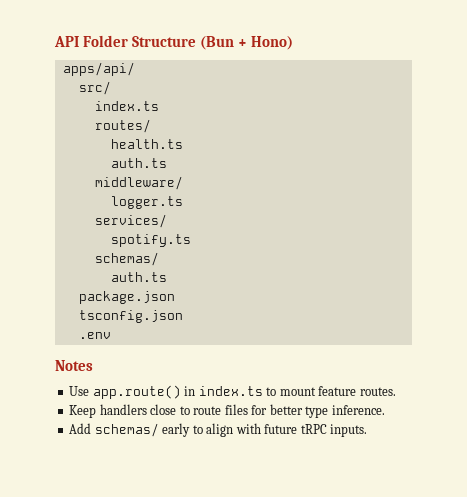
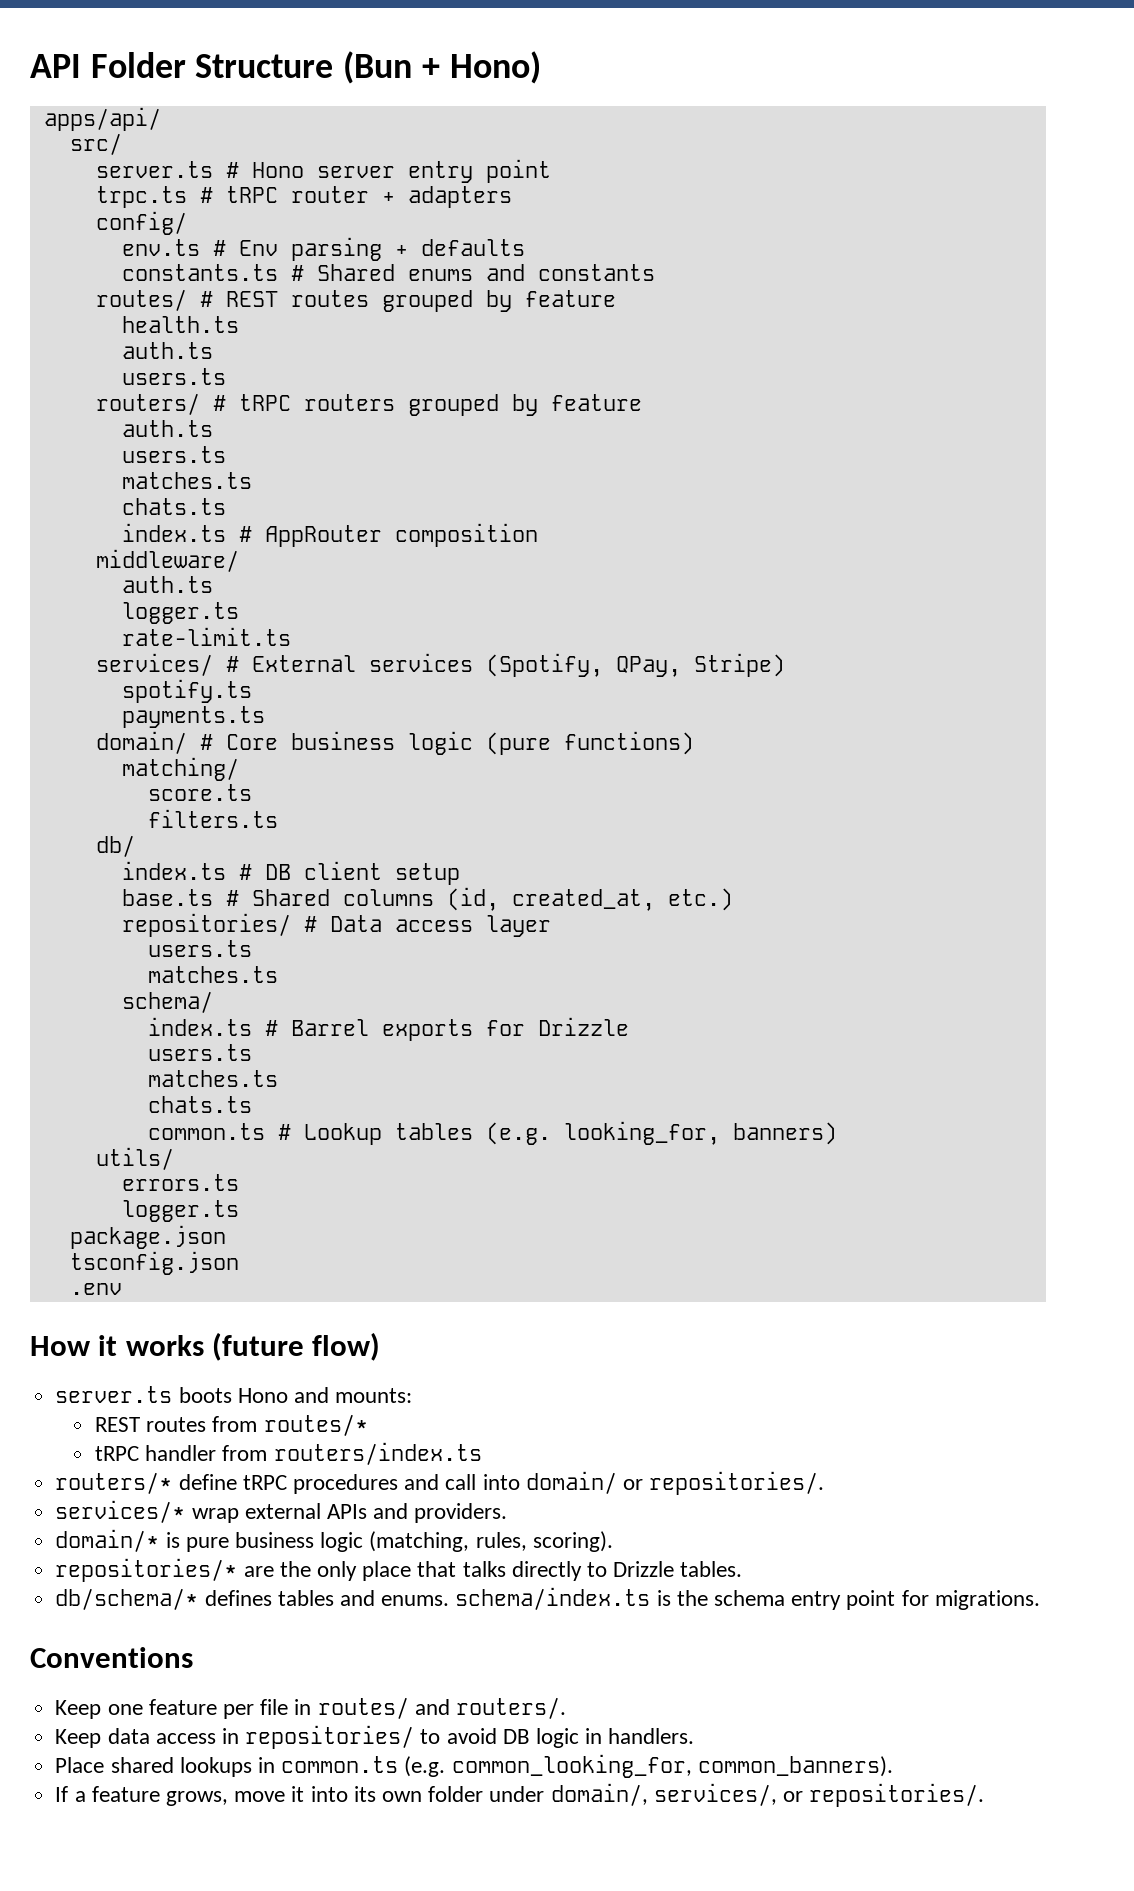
[94,101,159,111] [94,119,151,133] [110,139,183,149] [110,158,167,168] index.ts // routes/ // health.ts // auth.ts -> [95,159,551,183] [95,186,512,208] [95,211,187,235] [121,237,525,261] [121,264,655,281] [95,289,616,312] [121,316,239,333] [121,342,213,359] [121,368,226,385] [95,393,642,416] [121,420,213,437] [121,446,226,463] [121,472,252,489] [121,498,226,515] [121,523,538,547] server.ts # Hono server entry point // trpc.ts # tRPC router + adapters // config/ // env.ts # Env parsing + defaults // constants.ts # Shared enums and constants // routes/ # REST routes grouped by feature // health.ts // auth.ts // users.ts // routers/ # tRPC routers grouped by feature // auth.ts // users.ts // matches.ts // chats.ts // index.ts # AppRouter composition
[110,196,183,209] // logger.ts -> [121,576,213,593] [121,602,239,624] [121,627,291,646] // auth.ts // logger.ts // rate-limit.ts
[110,234,191,247] [94,252,159,266] [110,272,167,282] [78,291,175,304] [78,310,183,323] [78,332,111,339] [55,360,93,371] [69,385,396,399] [69,404,385,418] [69,423,368,437] // spotify.ts // schemas/ // auth.ts // package.json // tsconfig.json // .env // Notes // Use app.route() in index.ts to mount feature routes. // Keep handlers close to route files for better type inference. // Add schemas/ early to align with future tRPC inputs. -> [225,653,785,677] [121,679,252,703] [121,706,265,728] [95,731,694,755] [121,757,239,781] [147,784,252,801] [147,809,278,828] [95,835,135,857] [121,861,460,885] [121,887,733,911] [121,913,551,937] [147,940,252,957] [147,966,278,983] [121,991,213,1013] [147,1017,629,1041] [147,1044,252,1061] [147,1070,278,1087] [147,1096,252,1113] [147,1121,837,1145] [95,1147,174,1170] [121,1174,239,1191] [121,1200,239,1222] [69,1225,226,1249] [69,1251,239,1275] [69,1283,122,1295] [30,1332,381,1361] [55,1386,413,1403] [94,1414,368,1436] [94,1442,482,1465] [55,1471,825,1495] [55,1500,508,1523] [55,1529,613,1552] [55,1558,743,1582] [55,1587,1040,1610] [30,1647,193,1668] [55,1697,566,1719] [55,1725,695,1749] [55,1754,893,1778] [55,1783,985,1807] # External services (Spotify, QPay, Stripe) // spotify.ts // payments.ts // domain/ # Core business logic (pure functions) // matching/ // score.ts // filters.ts // db/ // index.ts # DB client setup // base.ts # Shared columns (id, created_at, etc.) // repositories/ # Data access layer // users.ts // matches.ts // schema/ // index.ts # Barrel exports for Drizzle // users.ts // matches.ts // chats.ts // common.ts # Lookup tables (e.g. looking_for, banners) // utils/ // errors.ts // logger.ts // package.json // tsconfig.json // .env // How it works (future flow) // server.ts boots Hono and mounts: // REST routes from routes/* // tRPC handler from routers/index.ts // routers/* define tRPC procedures and call into domain/ or repositories/. // services/* wrap external APIs and providers. // domain/* is pure business logic (matching, rules, scoring). // repositories/* are the only place that talks directly to Drizzle tables. // db/schema/* defines tables and enums. schema/index.ts is the schema entry point for migrations. // Conventions // Keep one feature per file in routes/ and routers/. // Keep data access in repositories/ to avoid DB logic in handlers. // Place shared lookups in common.ts (e.g. common_looking_for, common_banners). // If a feature grows, move it into its own folder under domain/, services/, or repositories/.

